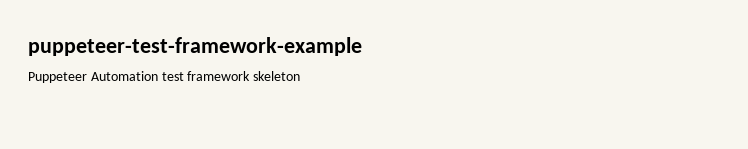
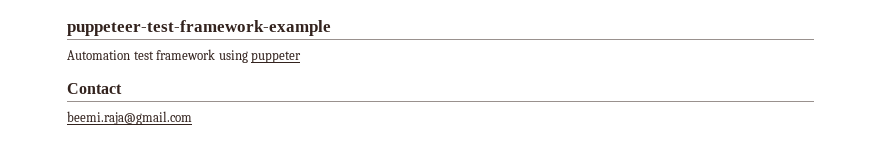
[28,72,87,83] Puppeteer -> (331, 28) none
[253,71,301,81] skeleton -> [218,50,302,63] [67,83,122,94] [67,111,192,125] using puppeter // Contact // beemi.raja@gmail.com

